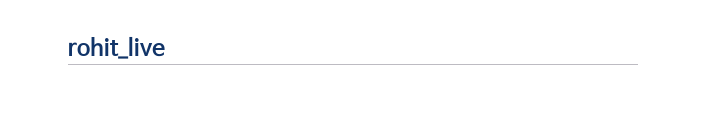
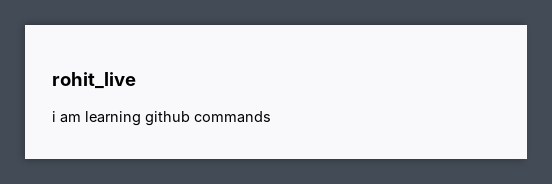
(165, 47) none -> [52,111,271,126] // i am learning github commands

